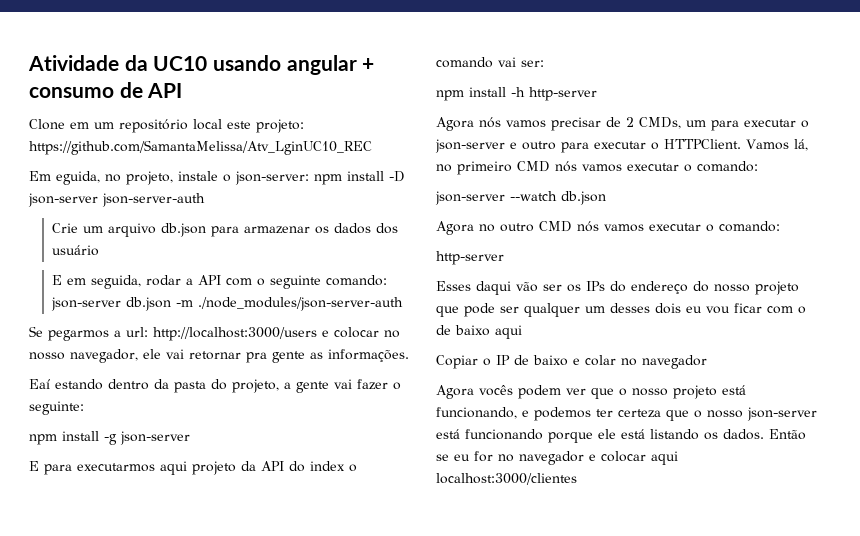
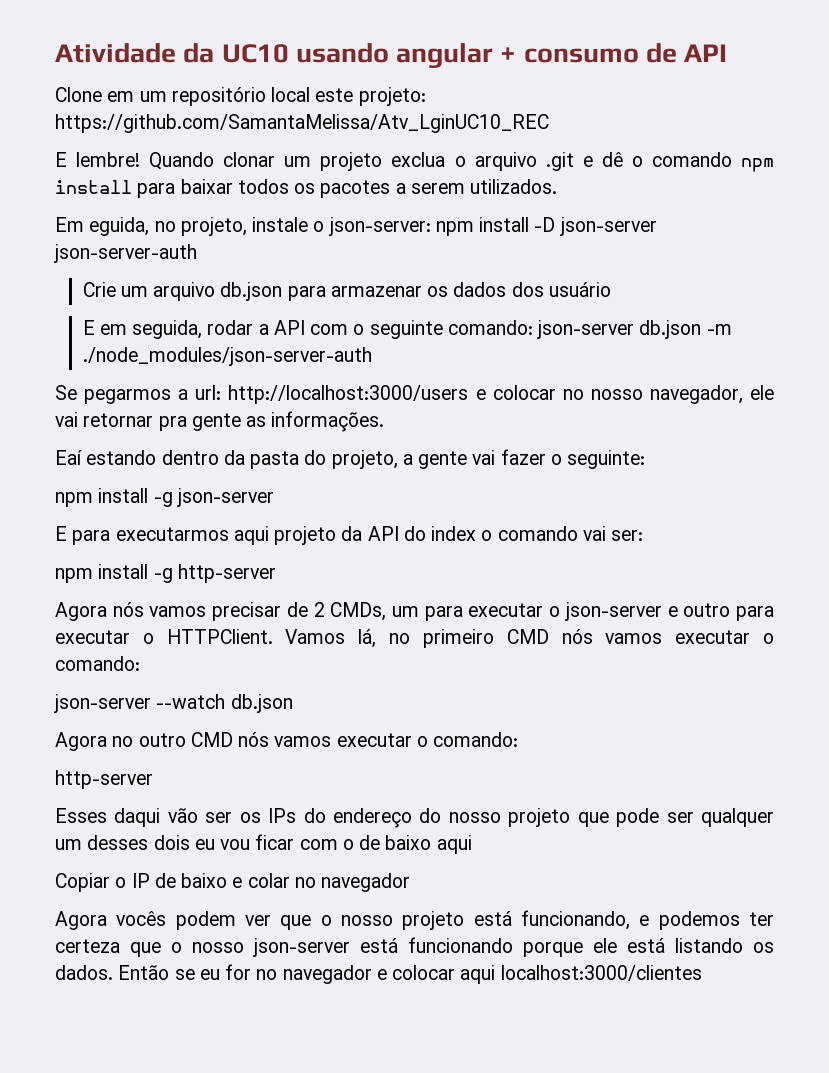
(372, 147) none -> [55,152,774,172] [55,179,558,198] // E lembre! Quando clonar um projeto exclua o arquivo .git e dê o comando npm install para baixar todos os pacotes a serem utilizados.
[511,87,525,97] -h -> [153,568,173,583] -g

